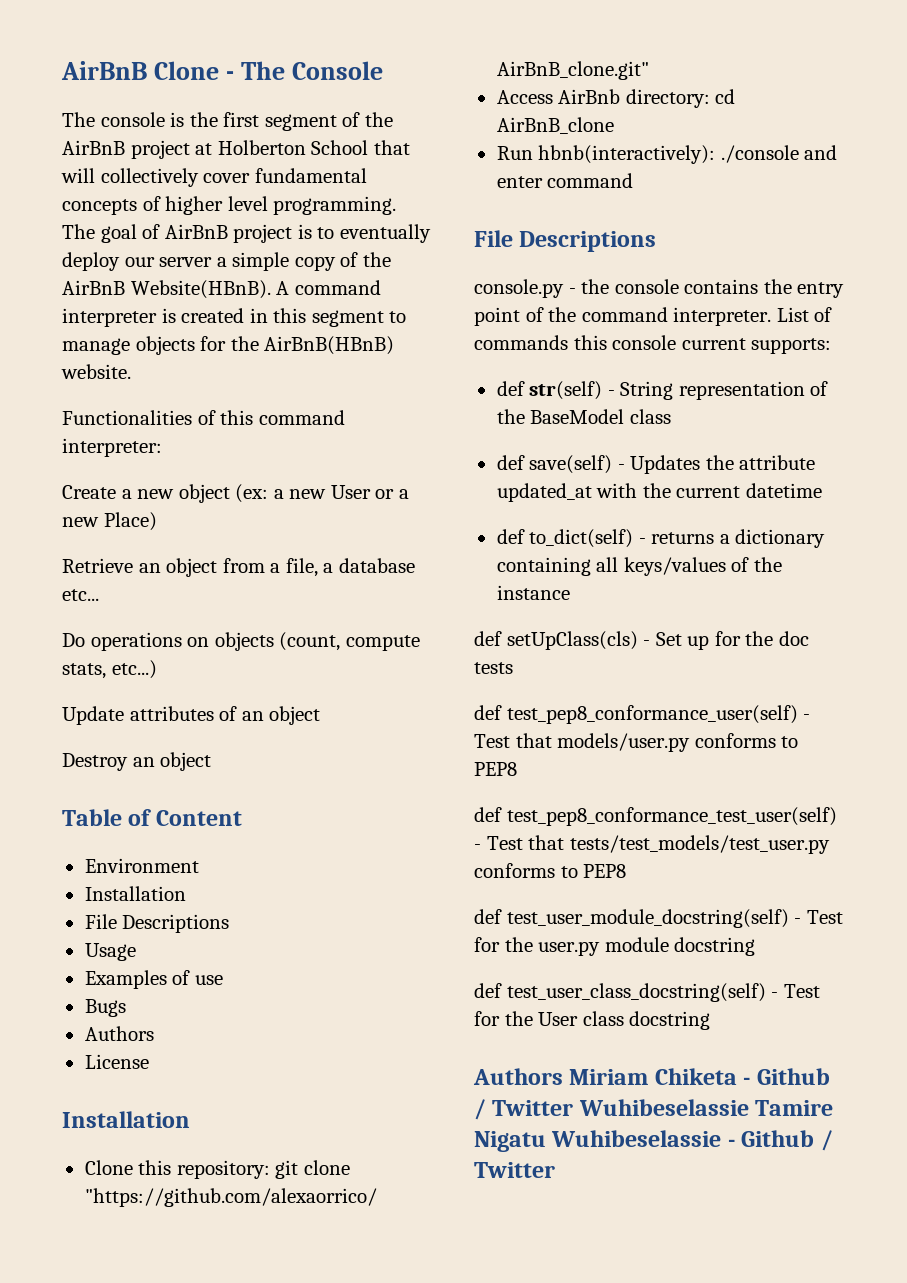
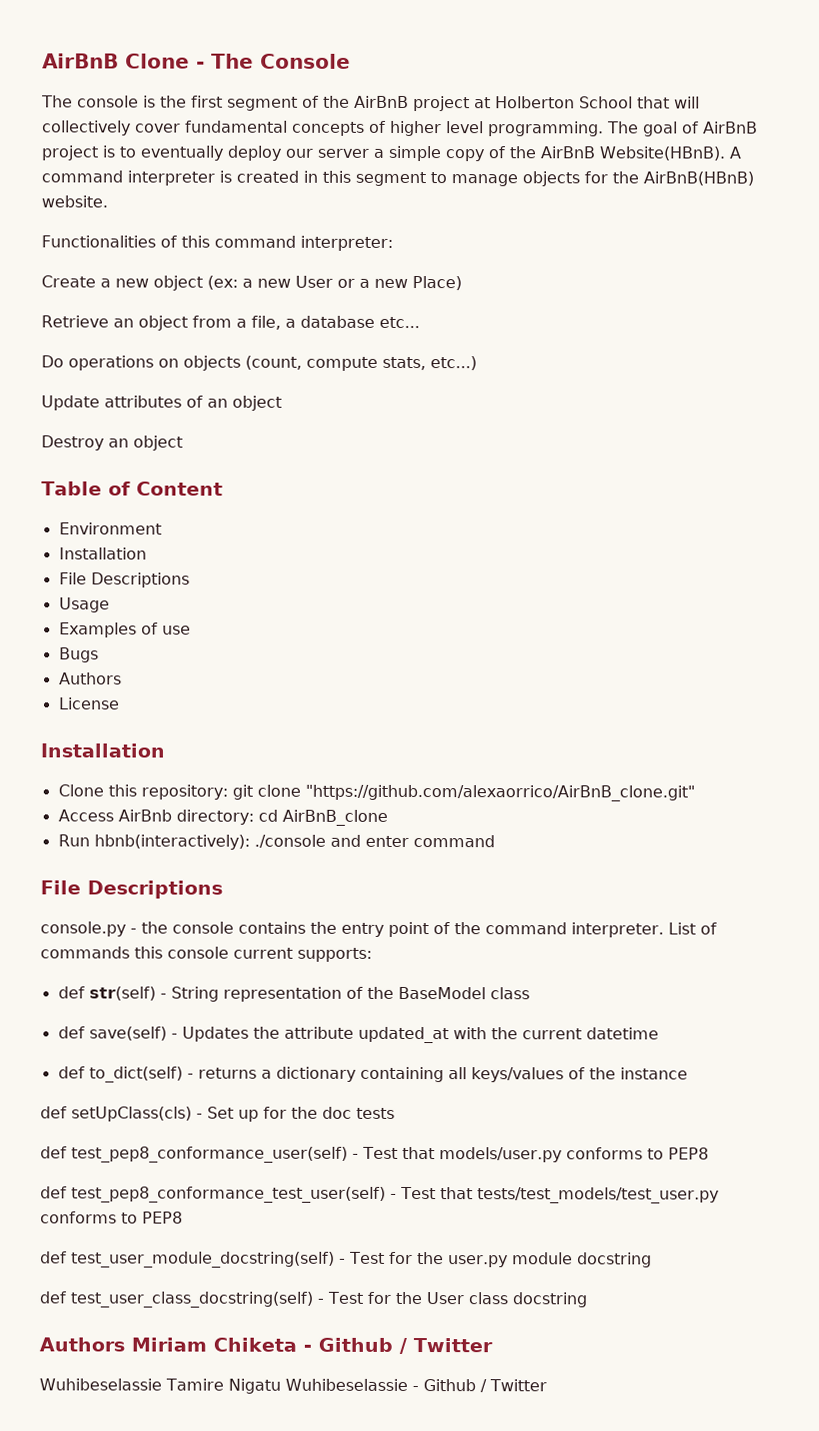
(574, 1108) none -> (493, 1345) //

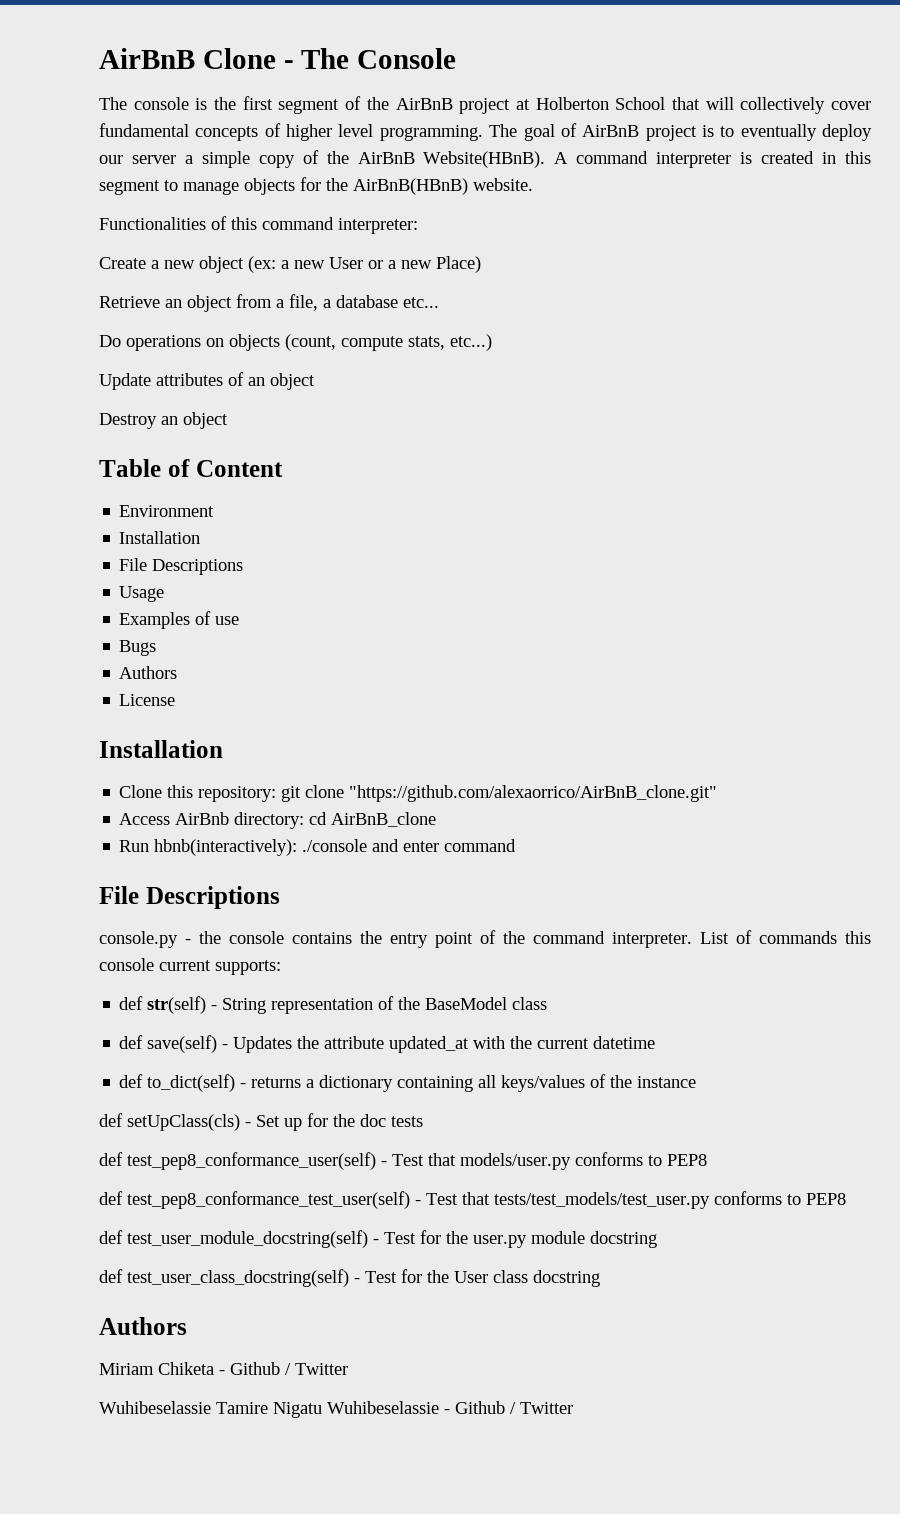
(125, 1344) none -> (187, 1326) //

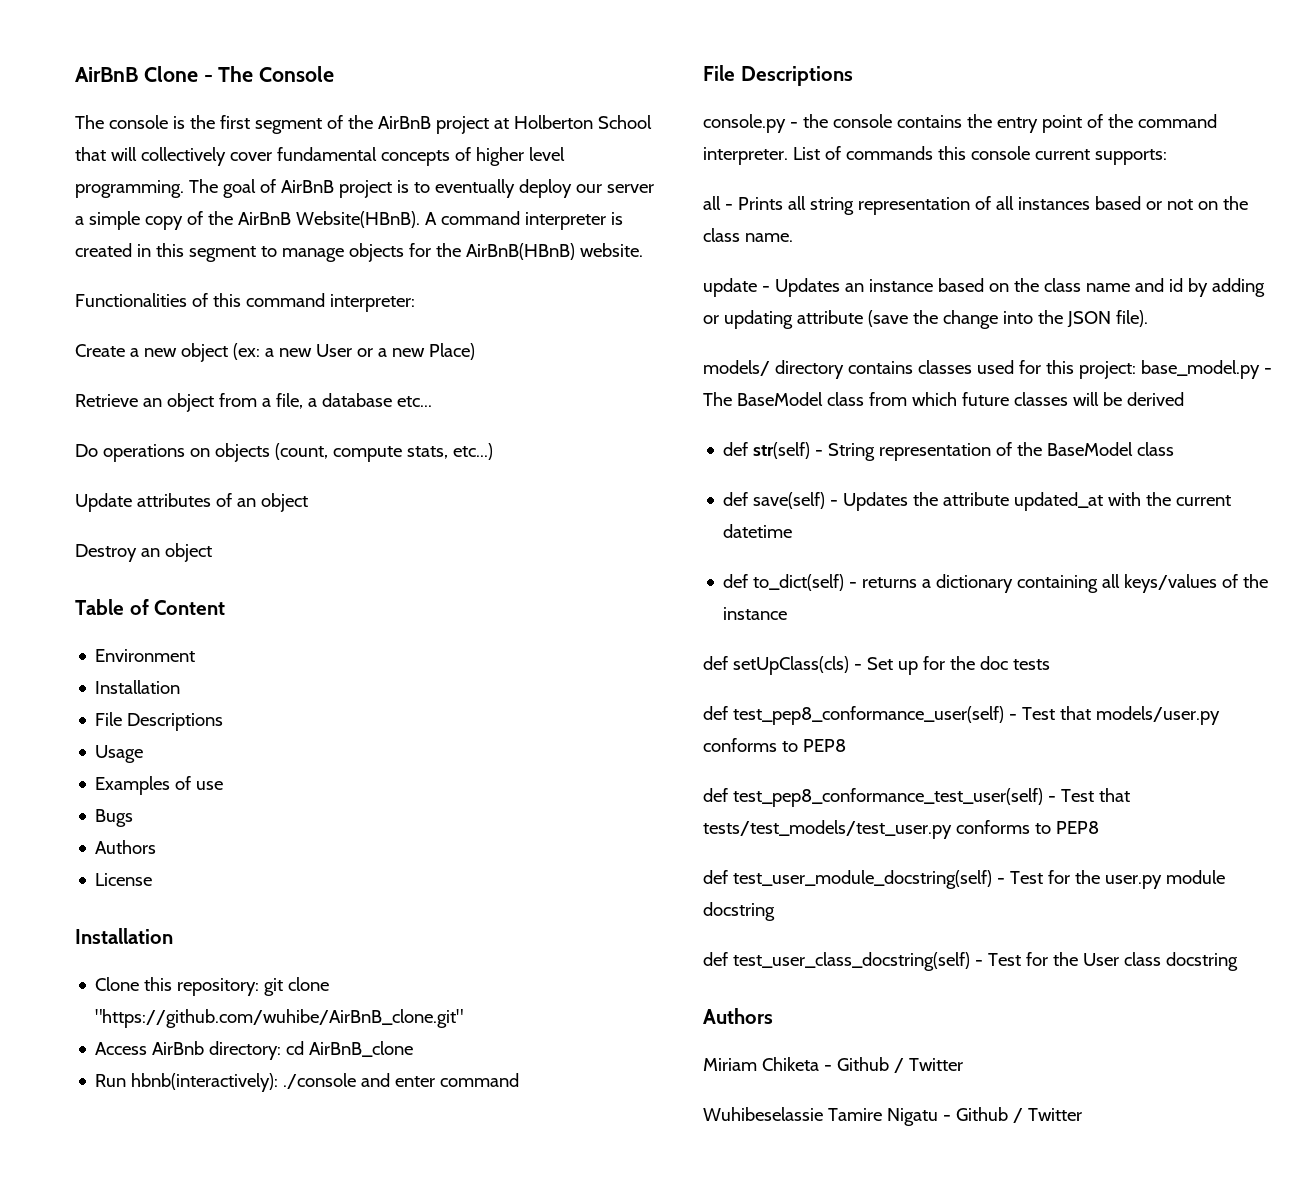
[349,785,718,802] "https://github.com/alexaorrico/AirBnB_clone.git" -> [95,1009,464,1028] "https://github.com/wuhibe/AirBnB_clone.git"
(281, 967) none -> [703,196,1248,215] [703,228,793,242] [703,278,1265,297] [703,310,1148,329] [703,360,1272,379] [703,392,1184,406] // all - Prints all string representation of all instances based or not on the class name. // update - Updates an instance based on the class name and id by adding or updating attribute (save the change into the JSON file). // models/ directory contains classes used for this project: base_model.py - The BaseModel class from which future classes will be derived
[327,1401,439,1414] Wuhibeselassie -> (938, 1117) none

